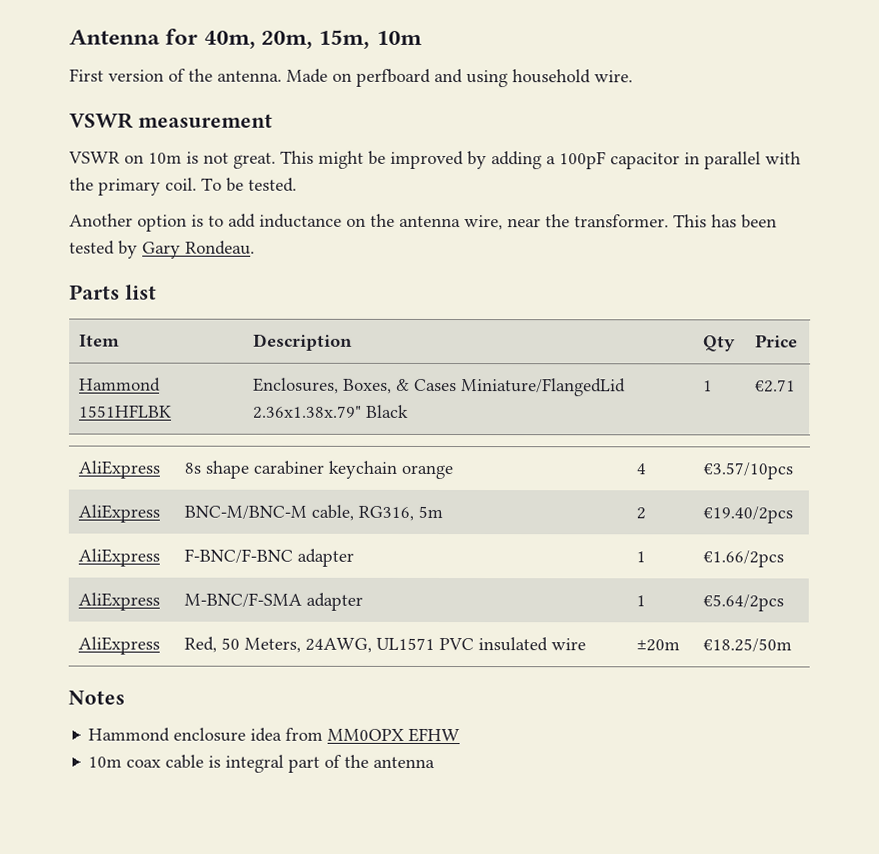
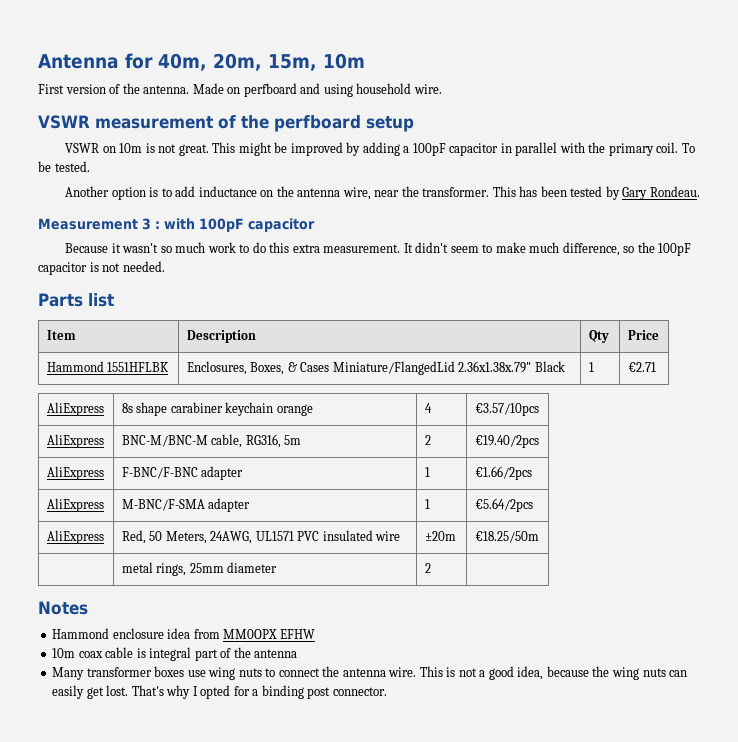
(273, 120) none -> [218,115,414,132] of the perfboard setup
(255, 247) none -> [38,218,315,232] [65,242,692,256] [38,261,165,275] // Measurement 3 : with 100pF capacitor // Because it wasn't so much work to do this extra measurement. It didn't seem to make much difference, so the 100pF capacitor is not needed.
(793, 645) none -> [121,562,278,576] [424,563,431,573] // | metal rings, 25mm diameter | 2 |
(436, 762) none -> [52,666,688,680] [52,685,387,699] // Many transformer boxes use wing nuts to connect the antenna wire. This is not a good idea, because the wing nuts can easily get lost. That's why I opted for a binding post connector.

